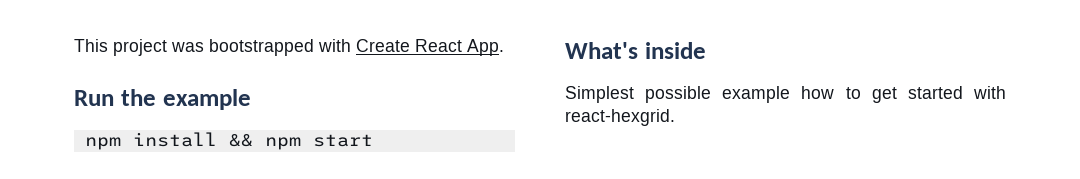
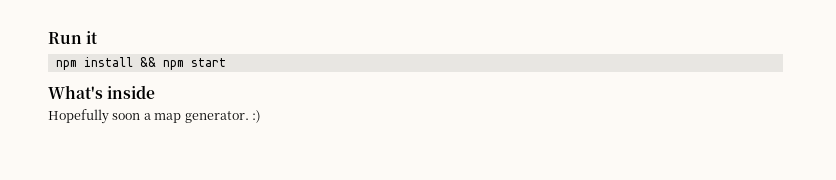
[74,39,504,56] [74,89,251,110] This project was bootstrapped with Create React App. // Run the example -> [48,31,99,44] Run it
[565,86,1007,103] [565,109,675,126] Simplest possible example how to get started with react-hexgrid. -> [48,109,261,124] Hopefully soon a map generator. :)

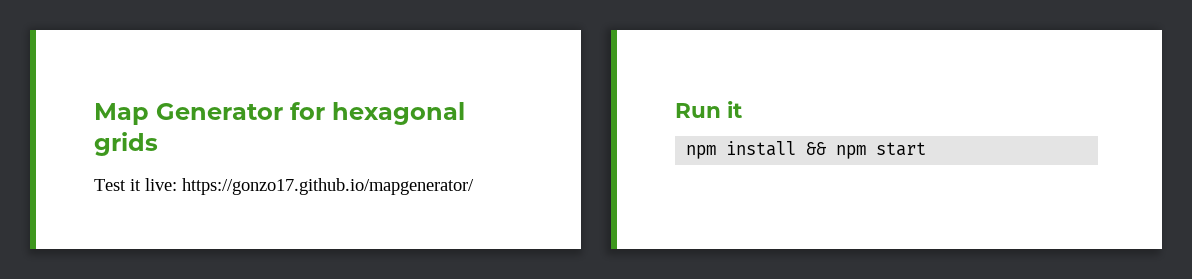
(48, 38) none -> [94,102,465,125] [94,132,158,156] [94,178,474,195] Map Generator for hexagonal grids // Test it live: https://gonzo17.github.io/mapgenerator/ //
[48,85,156,99] [48,109,261,124] // What's inside // Hopefully soon a map generator. :) -> (927, 149) none

